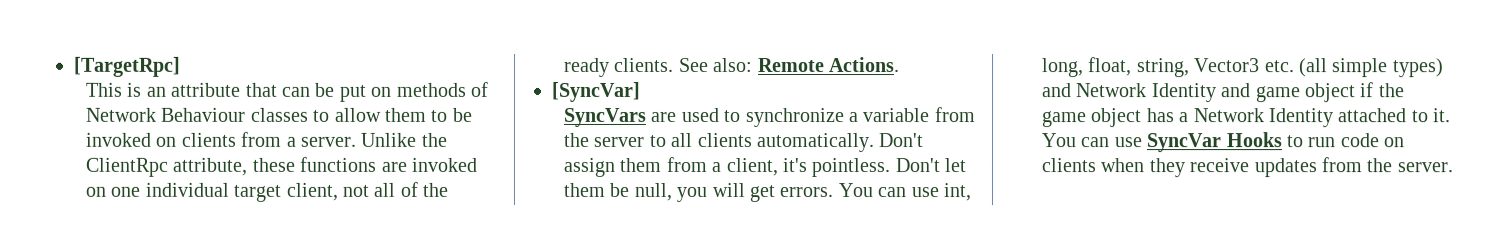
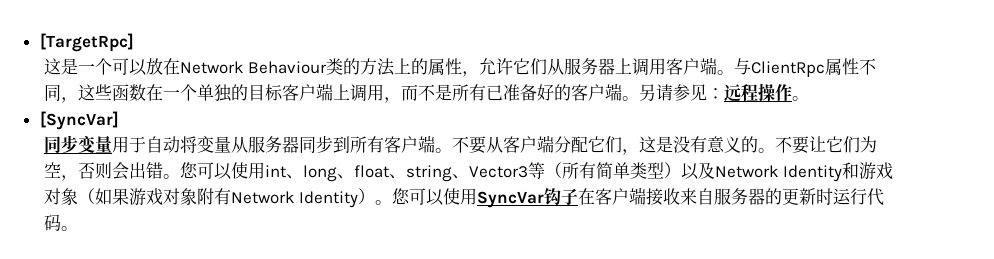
[86,81,490,102] [85,107,473,122] [85,131,447,147] [85,156,478,177] [85,181,449,202] [564,57,901,77] [552,81,641,102] [563,107,976,128] [563,132,924,153] [563,156,967,178] [563,182,972,203] [1042,57,1444,78] [1042,82,1405,103] [1041,108,1452,128] [1041,132,1405,153] [1041,157,1453,178] This is an attribute that can be put on methods of Network Behaviour classes to allow them to be invoked on clients from a server. Unlike the ClientRpc attribute, these functions are invoked on one individual target client, not all of the ready clients. See also: Remote Actions. // [SyncVar] // SyncVars are used to synchronize a variable from the server to all clients automatically. Don't assign them from a client, it's pointless. Don't let them be null, you will get errors. You can use int, long, float, string, Vector3 etc. (all simple types) and Network Identity and game object if the game object has a Network Identity attached to it. You can use SyncVar Hooks to run code on clients when they receive updates from the server. -> [43,57,877,77] [43,83,809,103] [39,111,119,130] [43,135,877,155] [43,162,894,182] [43,187,885,208] [43,214,78,231] 这是一个可以放在Network Behaviour类的方法上的属性，允许它们从服务器上调用客户端。与ClientRpc属性不同，这些函数在一个单独的目标客户端上调用，而不是所有已准备好的客户端。另请参见：远程操作。 // [SyncVar] // 同步变量用于自动将变量从服务器同步到所有客户端。不要从客户端分配它们，这是没有意义的。不要让它们为空，否则会出错。您可以使用int、long、float、string、Vector3等（所有简单类型）以及Network Identity和游戏对象（如果游戏对象附有Network Identity）。您可以使用SyncVar钩子在客户端接收来自服务器的更新时运行代码。

